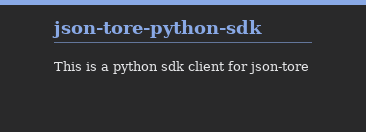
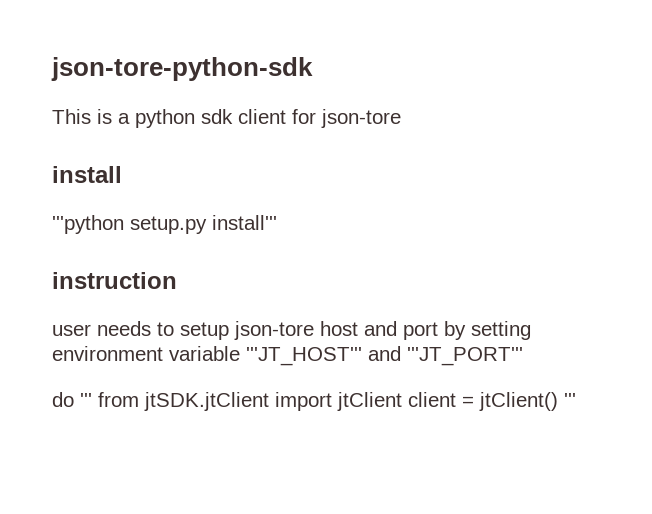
(309, 68) none -> [52,166,122,183] [52,215,277,234] [52,272,177,289] [52,321,531,340] [52,346,523,366] [52,392,576,411] // install // '''python setup.py install''' // instruction // user needs to setup json-tore host and port by setting environment variable '''JT_HOST''' and '''JT_PORT''' // do ''' from jtSDK.jtClient import jtClient client = jtClient() '''

